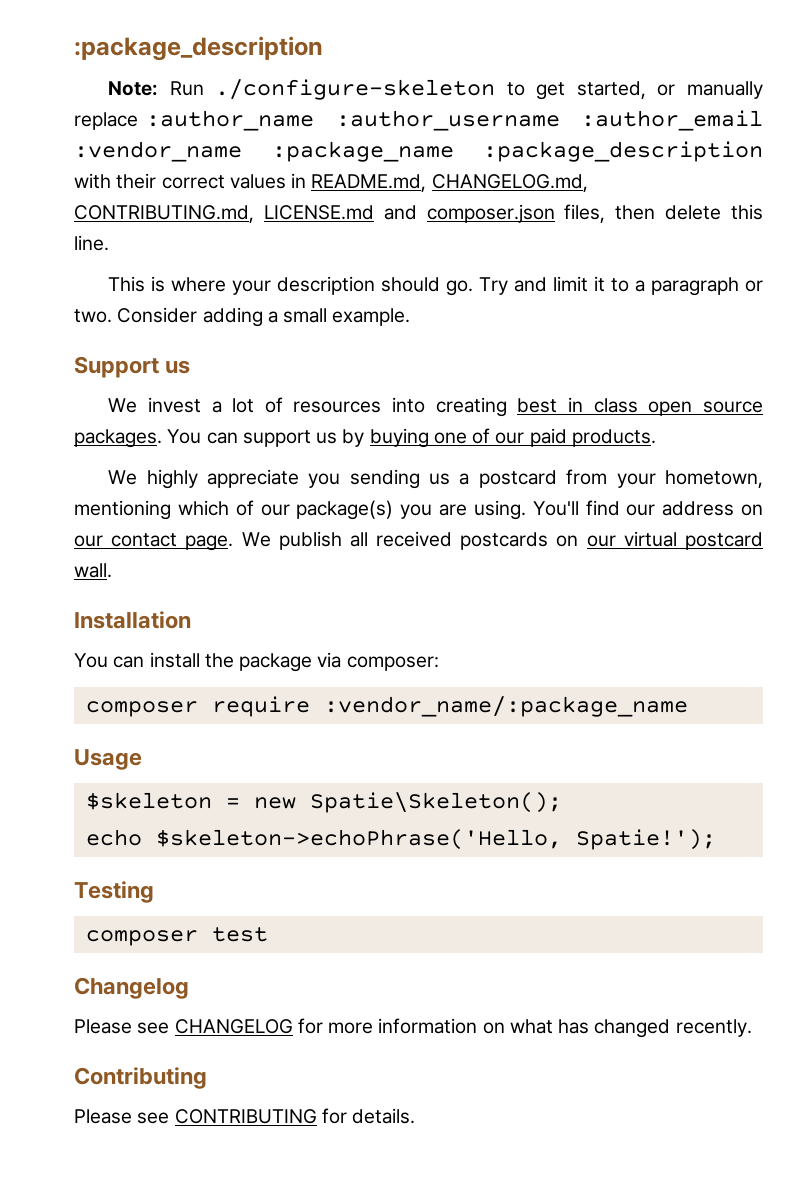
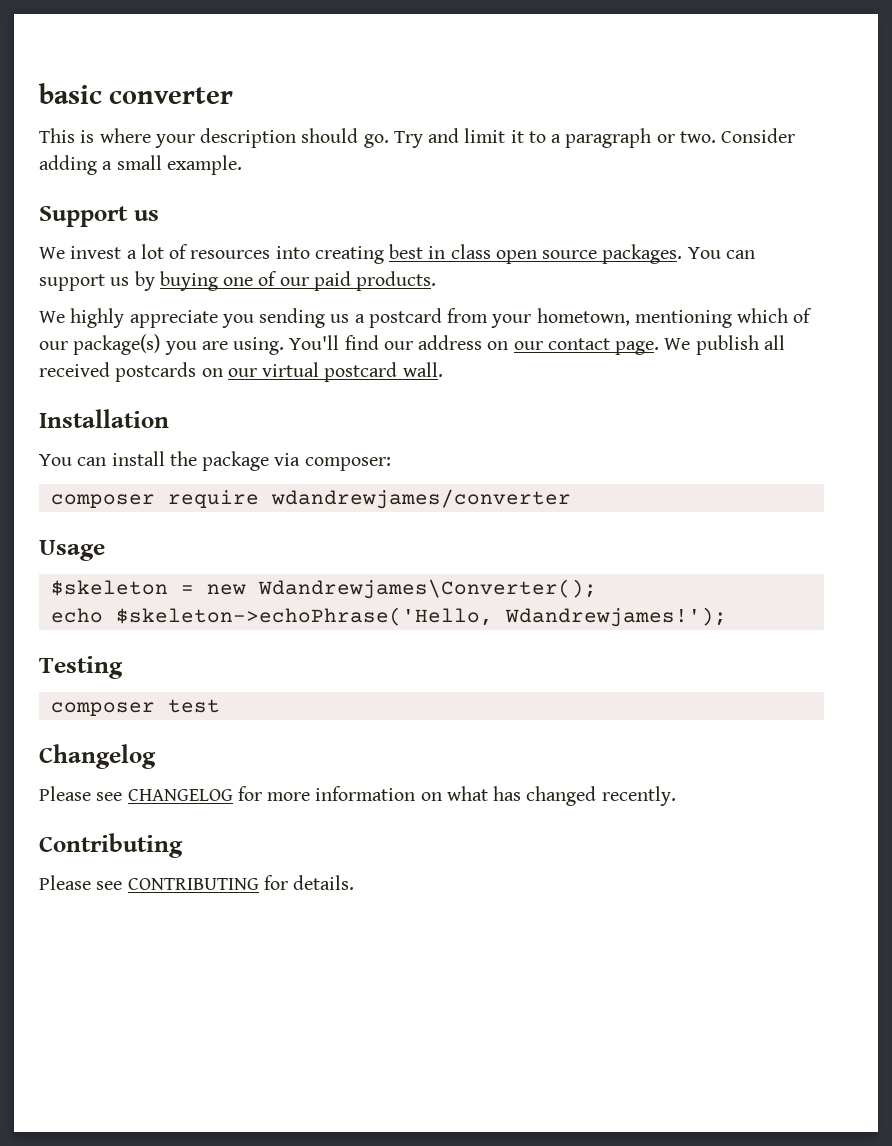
[74,36,323,61] [108,79,763,100] [74,110,763,131] [74,141,763,162] [74,173,588,192] [74,204,763,223] [74,235,109,251] :package_description // Note: Run ./configure-skeleton to get started, or manually replace :author_name :author_username :author_email :vendor_name :package_name :package_description with their correct values in README.md, CHANGELOG.md, CONTRIBUTING.md, LICENSE.md and composer.json files, then delete this line. -> [39,83,234,104] basic converter
[323,696,688,717] :vendor_name/:package_name -> [270,489,571,509] wdandrewjames/converter
[309,792,562,813] Spatie\Skeleton(); -> [257,579,597,599] Wdandrewjames\Converter();
[575,829,716,850] Spatie!'); -> [504,607,727,627] Wdandrewjames!');

